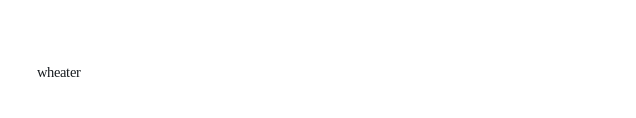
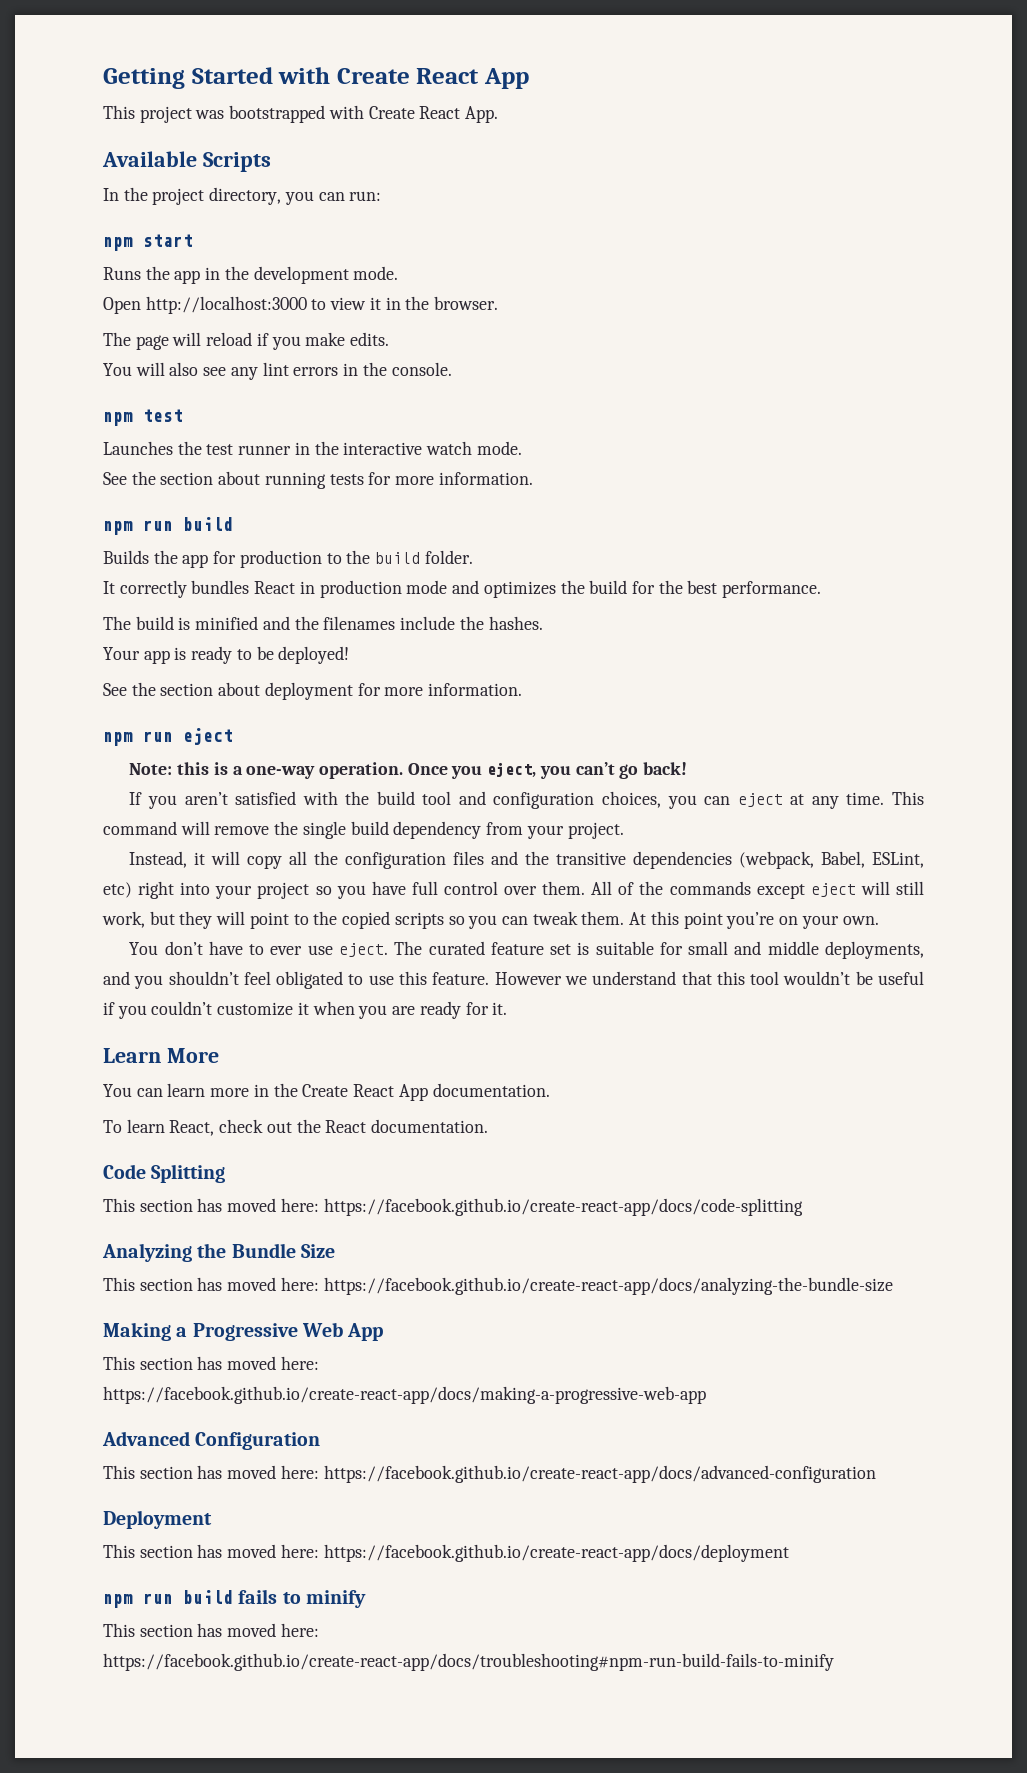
[37,67,81,77] wheater -> [103,67,530,89] [103,105,499,123] [102,151,271,172] [103,187,382,205] [103,234,193,251] [103,266,399,284] [103,296,499,314] [103,332,390,350] [103,362,452,380] [103,409,183,426] [103,441,522,455] [103,471,533,489] [103,517,233,535] [103,550,473,568] [103,580,822,598] [103,616,543,630] [103,646,350,664] [103,682,523,700] [103,728,233,746] [129,762,688,779] [129,791,924,809] [103,821,624,839] [129,851,925,869] [103,881,924,899] [102,911,879,929] [129,941,924,959] [103,971,924,989] [103,1001,508,1019] [103,1048,219,1063] [103,1083,550,1101] [103,1119,489,1136] [103,1164,226,1183] [103,1198,803,1216] [102,1243,335,1262] [103,1277,893,1295] [103,1322,384,1341] [103,1356,319,1370] [103,1386,706,1404] [102,1431,321,1450] [103,1465,876,1483] [103,1510,212,1529] [103,1544,789,1562] [103,1589,366,1608] [103,1623,319,1637] [103,1653,834,1671] Getting Started with Create React App // This project was bootstrapped with Create React App. // Available Scripts // In the project directory, you can run: // npm start // Runs the app in the development mode. // Open http://localhost:3000 to view it in the browser. // The page will reload if you make edits. // You will also see any lint errors in the console. // npm test // Launches the test runner in the interactive watch mode. // See the section about running tests for more information. // npm run build // Builds the app for production to the build folder. // It correctly bundles React in production mode and optimizes the build for the best performance. // The build is minified and the filenames include the hashes. // Your app is ready to be deployed! // See the section about deployment for more information. // npm run eject // Note: this is a one-way operation. Once you eject, you can’t go back! // If you aren’t satisfied with the build tool and configuration choices, you can eject at any time. This command will remove the single build dependency from your project. // Instead, it will copy all the configuration files and the transitive dependencies (webpack, Babel, ESLint, etc) right into your project so you have full control over them. All of the commands except eject will still work, but they will point to the copied scripts so you can tweak them. At this point you’re on your own. // You don’t have to ever use eject. The curated feature set is suitable for small and middle deployments, and you shouldn’t feel obligated to use this feature. However we understand that this tool wouldn’t be useful if you couldn’t customize it when you are ready for it. // Learn More // You can learn more in the Create React App documentation. // To learn React, check out the React documentation. // Code Splitting // This section has moved here: https://facebook.github.io/create-react-app/docs/code-splitting // Analyzing the Bundle Size // This section has moved here: https://facebook.github.io/create-react-app/docs/analyzing-the-bundle-size // Making a Progressive Web App // This section has moved here: https://facebook.github.io/create-react-app/docs/making-a-progressive-web-app // Advanced Configuration // This section has moved here: https://facebook.github.io/create-react-app/docs/advanced-configuration // Deployment // This section has moved here: https://facebook.github.io/create-react-app/docs/deployment // npm run build fails to minify // This section has moved here: https://facebook.github.io/create-react-app/docs/troubleshooting#npm-run-build-fails-to-minify

